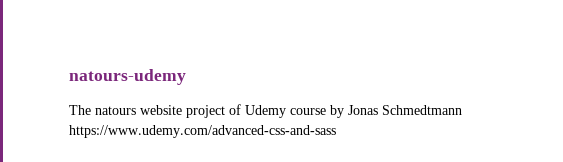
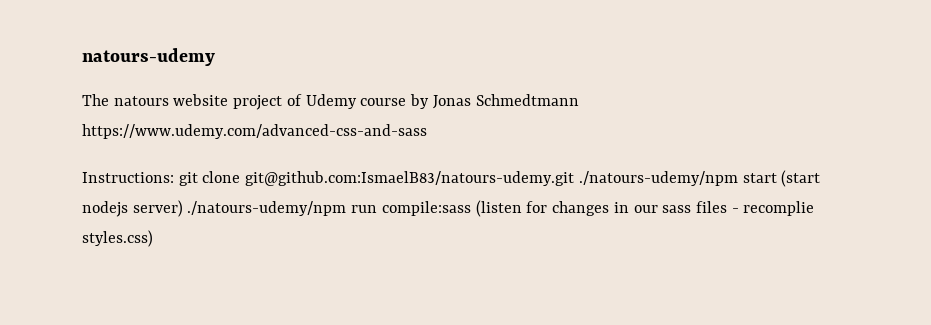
(336, 131) none -> [82,170,821,187] [82,200,815,217] [82,230,153,247] // Instructions: git clone git@github.com:IsmaelB83/natours-udemy.git ./natours-udemy/npm start (start nodejs server) ./natours-udemy/npm run compile:sass (listen for changes in our sass files - recomplie styles.css)

